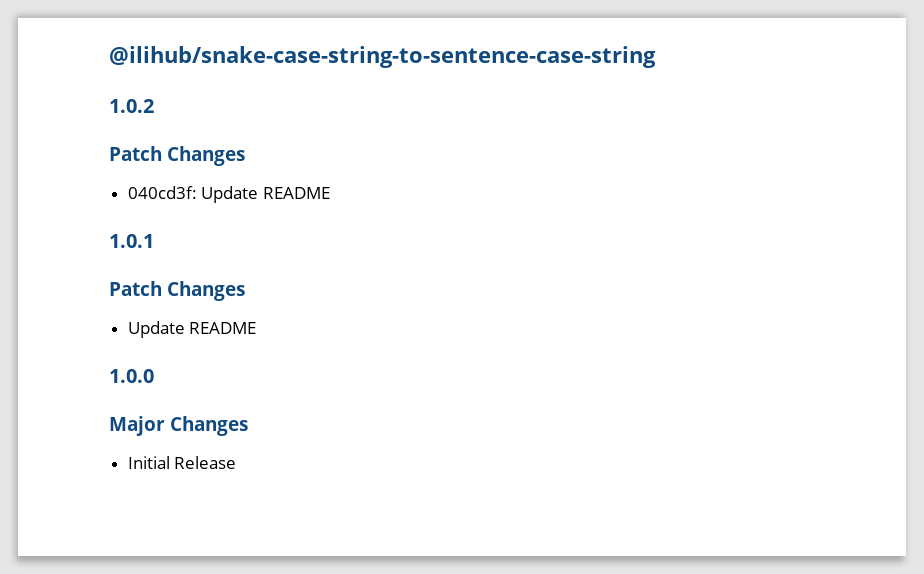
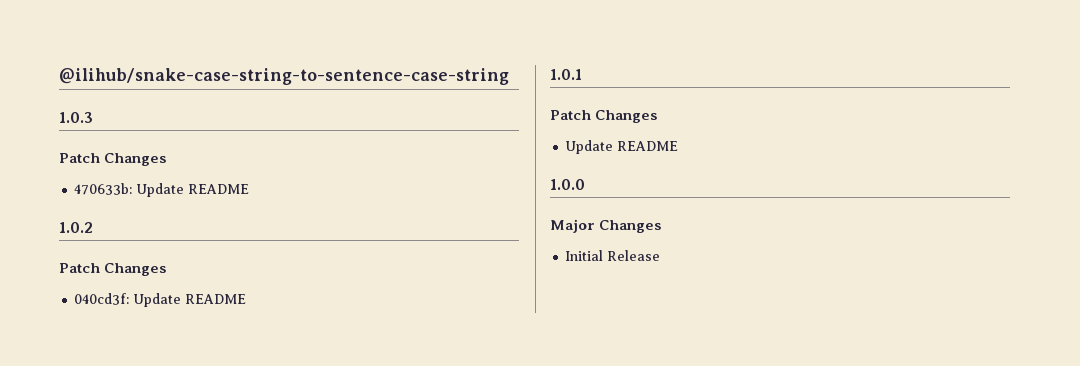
(656, 57) none -> [59,112,93,123] [59,153,167,166] [74,183,250,197] // 1.0.3 // Patch Changes // 470633b: Update README

